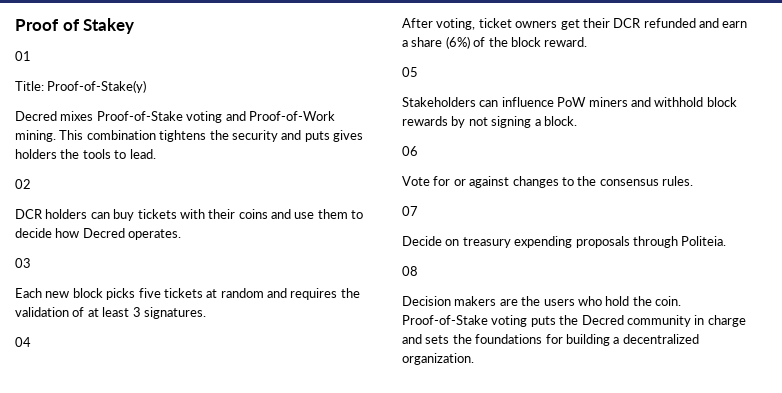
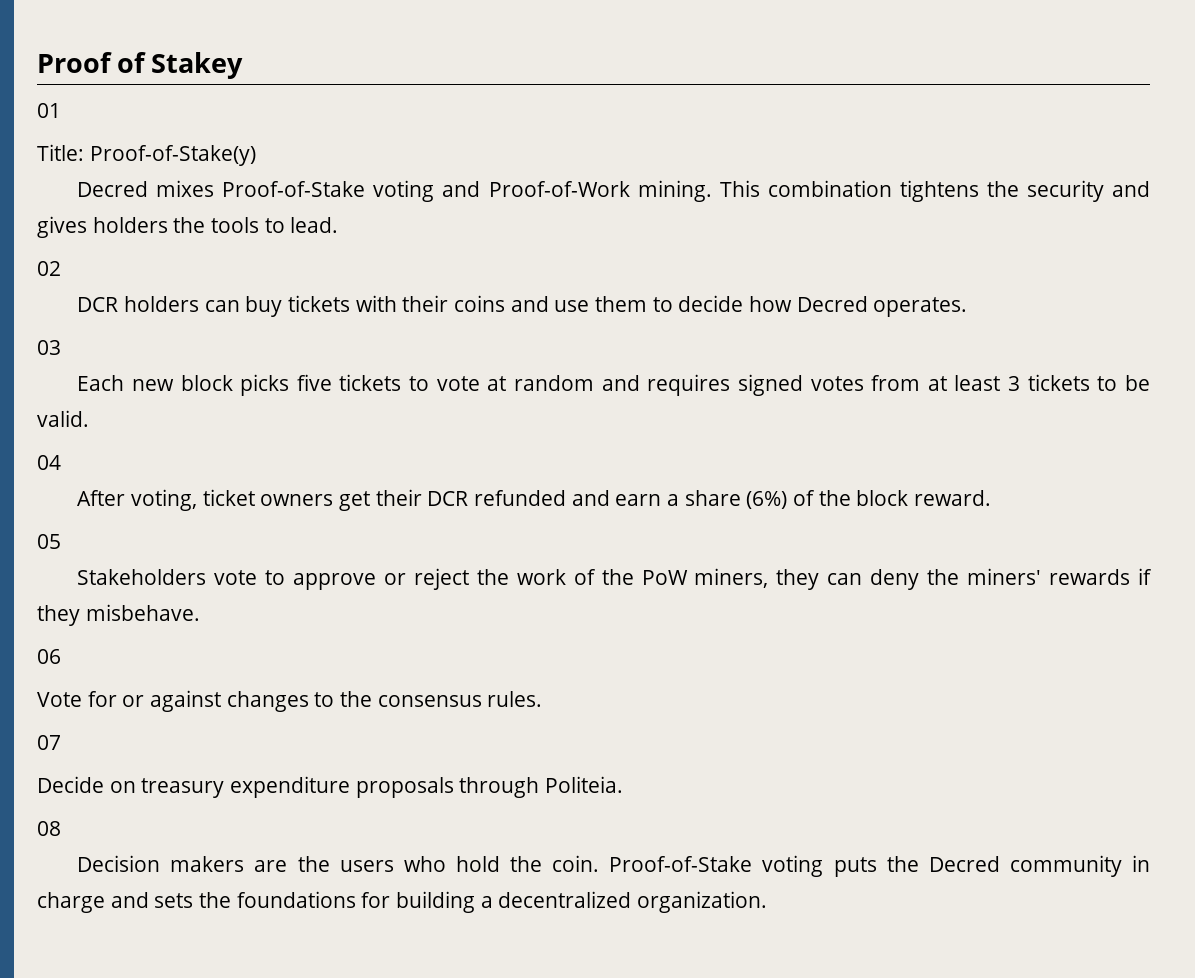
[304,131,330,142] puts -> (1150, 189) none
(203, 293) none -> [409,376,480,391] to vote
[340,288,360,298] [15,307,206,319] the validation of at least 3 signatures. -> [737,374,1151,396] [37,410,89,427] signed votes from at least 3 tickets to be valid.
[479,97,737,107] [402,116,577,128] can influence PoW miners and withhold block rewards by not signing a block. -> [214,568,1152,590] [37,604,200,626] vote to approve or reject the work of the PoW miners, they can deny the miners' rewards if they misbehave.
[514,236,573,248] expending -> [230,776,351,798] expenditure

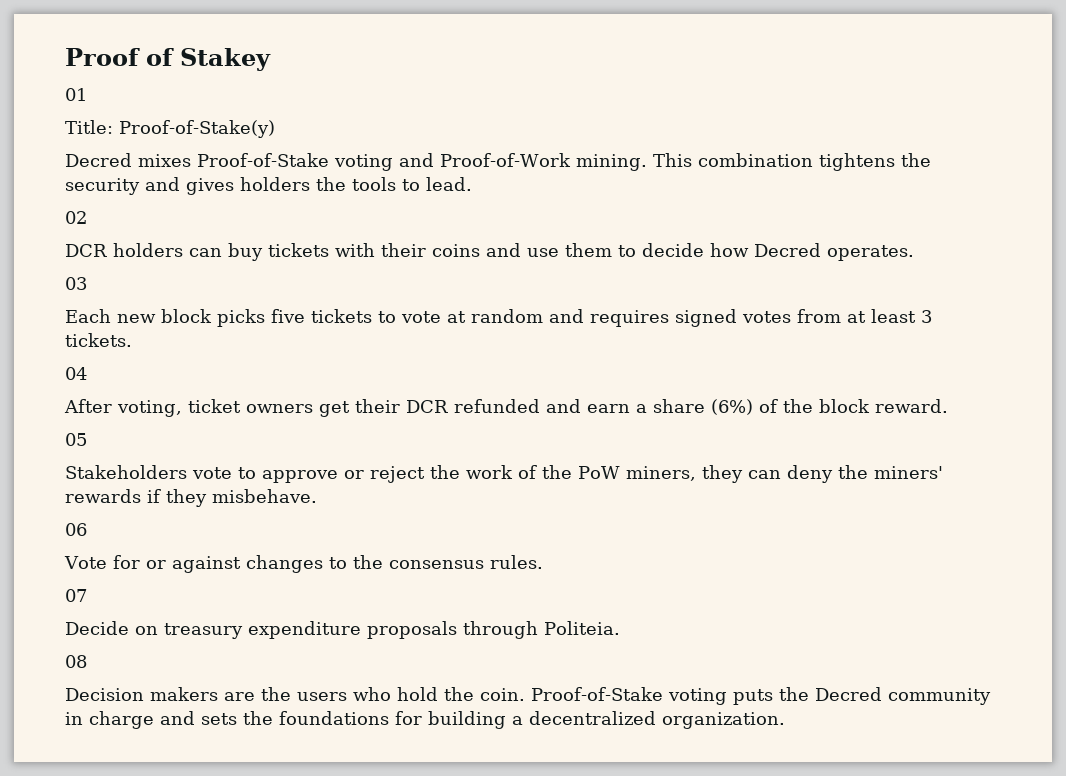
[1027,374,1151,391] [37,410,89,427] tickets to be valid. -> [65,333,132,347] tickets.

